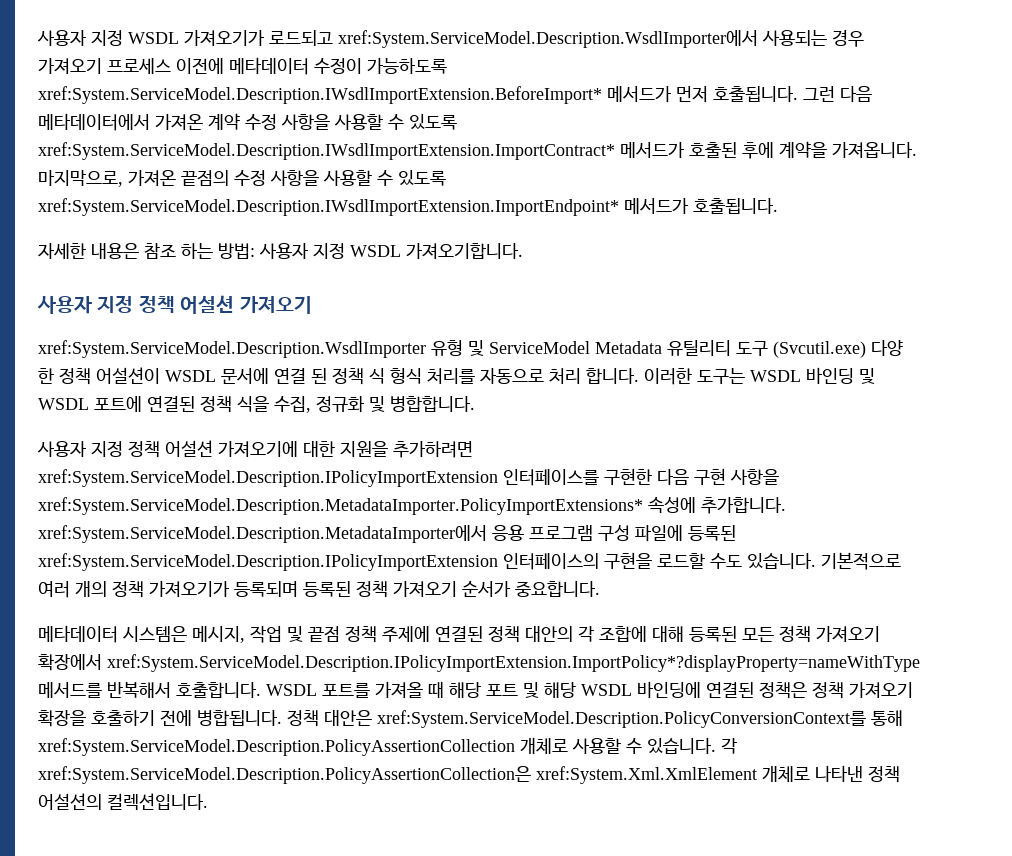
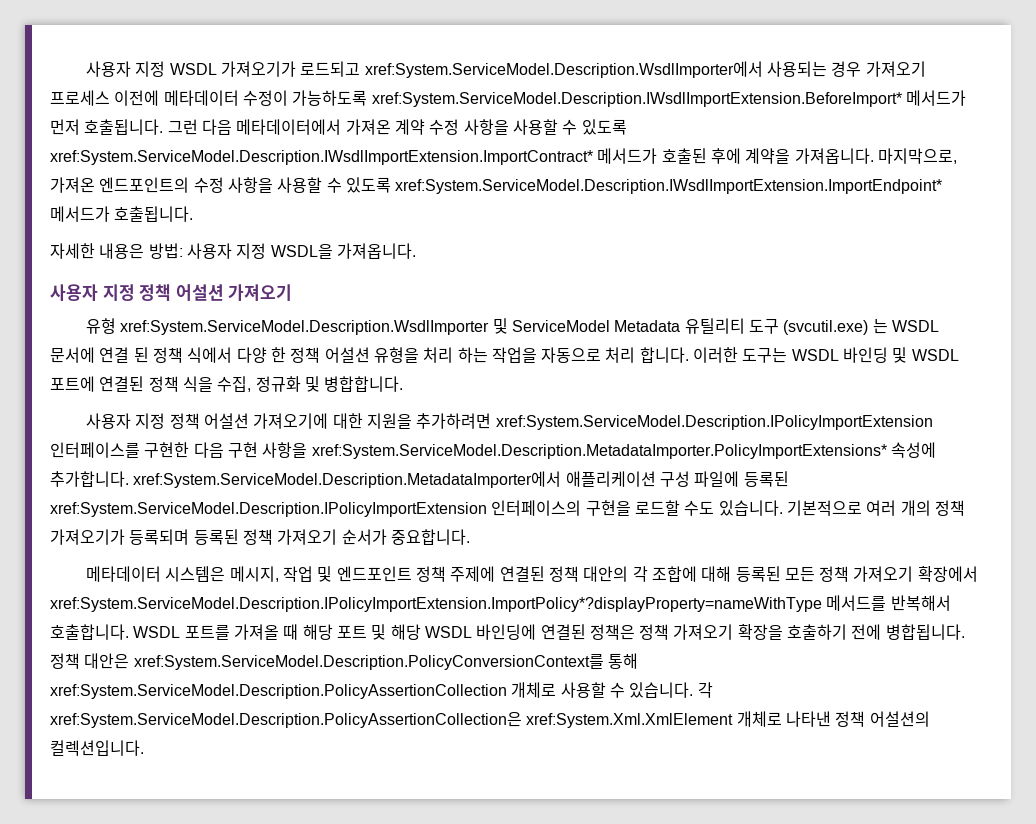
[181,170,229,186] 끝점의 -> [99,177,190,193] 엔드포인트의
[144,243,213,259] 참조 하는 -> (145, 251) none
[350,243,523,259] WSDL 가져오기합니다. -> [270,243,416,259] WSDL을 가져옵니다.
[38,340,463,358] xref:System.ServiceModel.Description.WsdlImporter 유형 -> [86,318,490,335] 유형 xref:System.ServiceModel.Description.WsdlImporter
[773,339,903,358] [38,367,160,385] (Svcutil.exe) 다양 한 정책 어설션이 -> [783,318,888,335] (svcutil.exe) 는
[369,368,475,384] 식 형식 처리를 -> [187,347,537,363] 식에서 다양 한 정책 어설션 유형을 처리 하는 작업을
[492,525,593,541] 응용 프로그램 -> [565,471,656,487] 애플리케이션
[308,626,340,642] 끝점 -> [336,566,412,582] 엔드포인트

